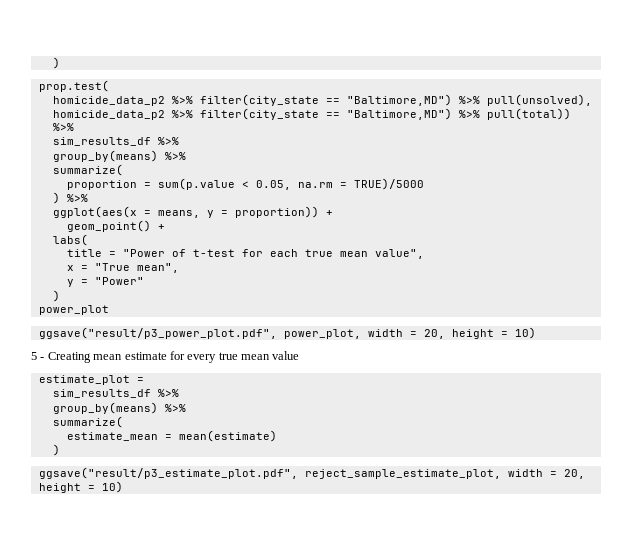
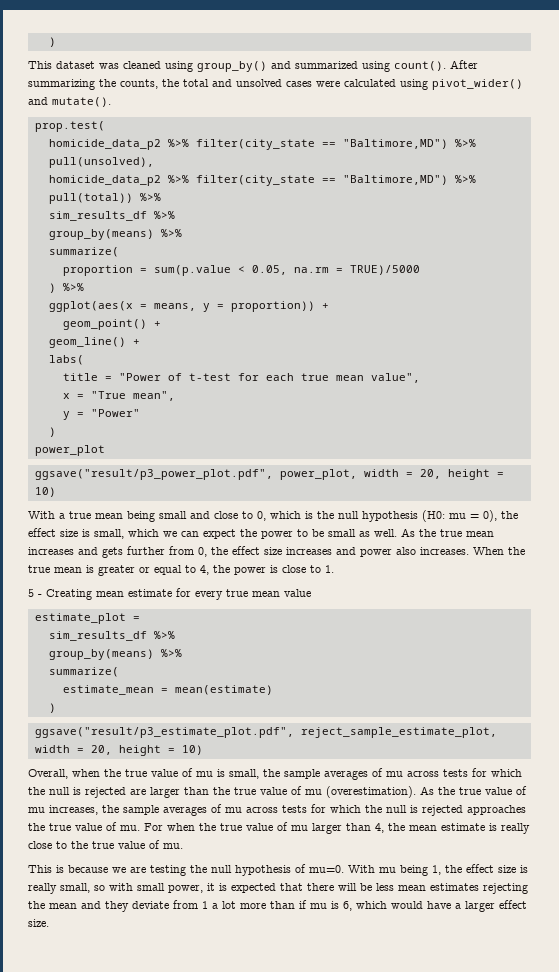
[52,57,60,69] ) -> [48,37,56,47] [28,60,478,72] [28,79,523,90] [28,97,111,107] ) // This dataset was cleaned using group_by() and summarized using count(). After summarizing the counts, the total and unsolved cases were calculated using pivot_wider() and mutate().
(165, 227) none -> [48,337,140,348] // geom_line() +
(536, 333) none -> [28,510,518,522] [28,528,494,539] [28,546,525,558] [28,565,334,576] // With a true mean being small and close to 0, which is the null hypothesis (H0: mu = 0), the effect size is small, which we can expect the power to be small as well. As the true mean increases and gets further from 0, the effect size increases and power also increases. When the true mean is greater or equal to 4, the power is close to 1.
(123, 487) none -> [28,768,522,780] [28,786,527,798] [28,804,526,816] [28,822,530,834] [28,840,183,849] [28,864,528,876] [28,883,528,894] [28,900,527,912] [28,919,49,927] // Overall, when the true value of mu is small, the sample averages of mu across tests for which the null is rejected are larger than the true value of mu (overestimation). As the true value of mu increases, the sample averages of mu across tests for which the null is rejected approaches the true value of mu. For when the true value of mu larger than 4, the mean estimate is really close to the true value of mu. // This is because we are testing the null hypothesis of mu=0. With mu being 1, the effect size is really small, so with small power, it is expected that there will be less mean estimates rejecting the mean and they deviate from 1 a lot more than if mu is 6, which would have a larger effect size.

